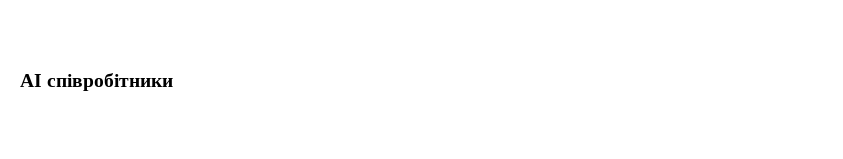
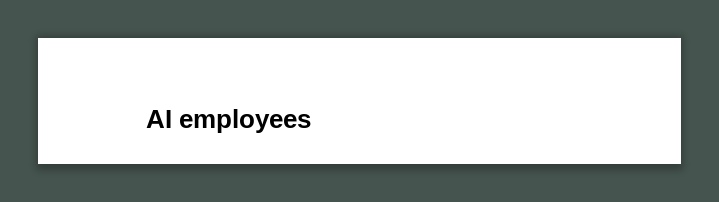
[47,73,174,91] співробітники -> [179,109,312,133] employees

